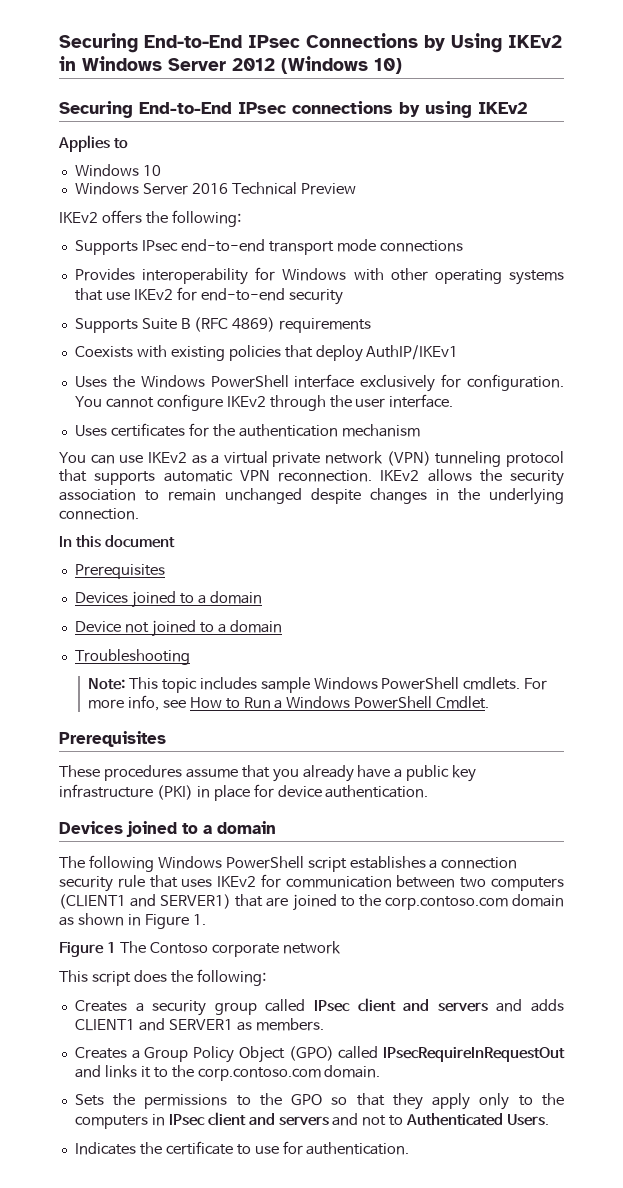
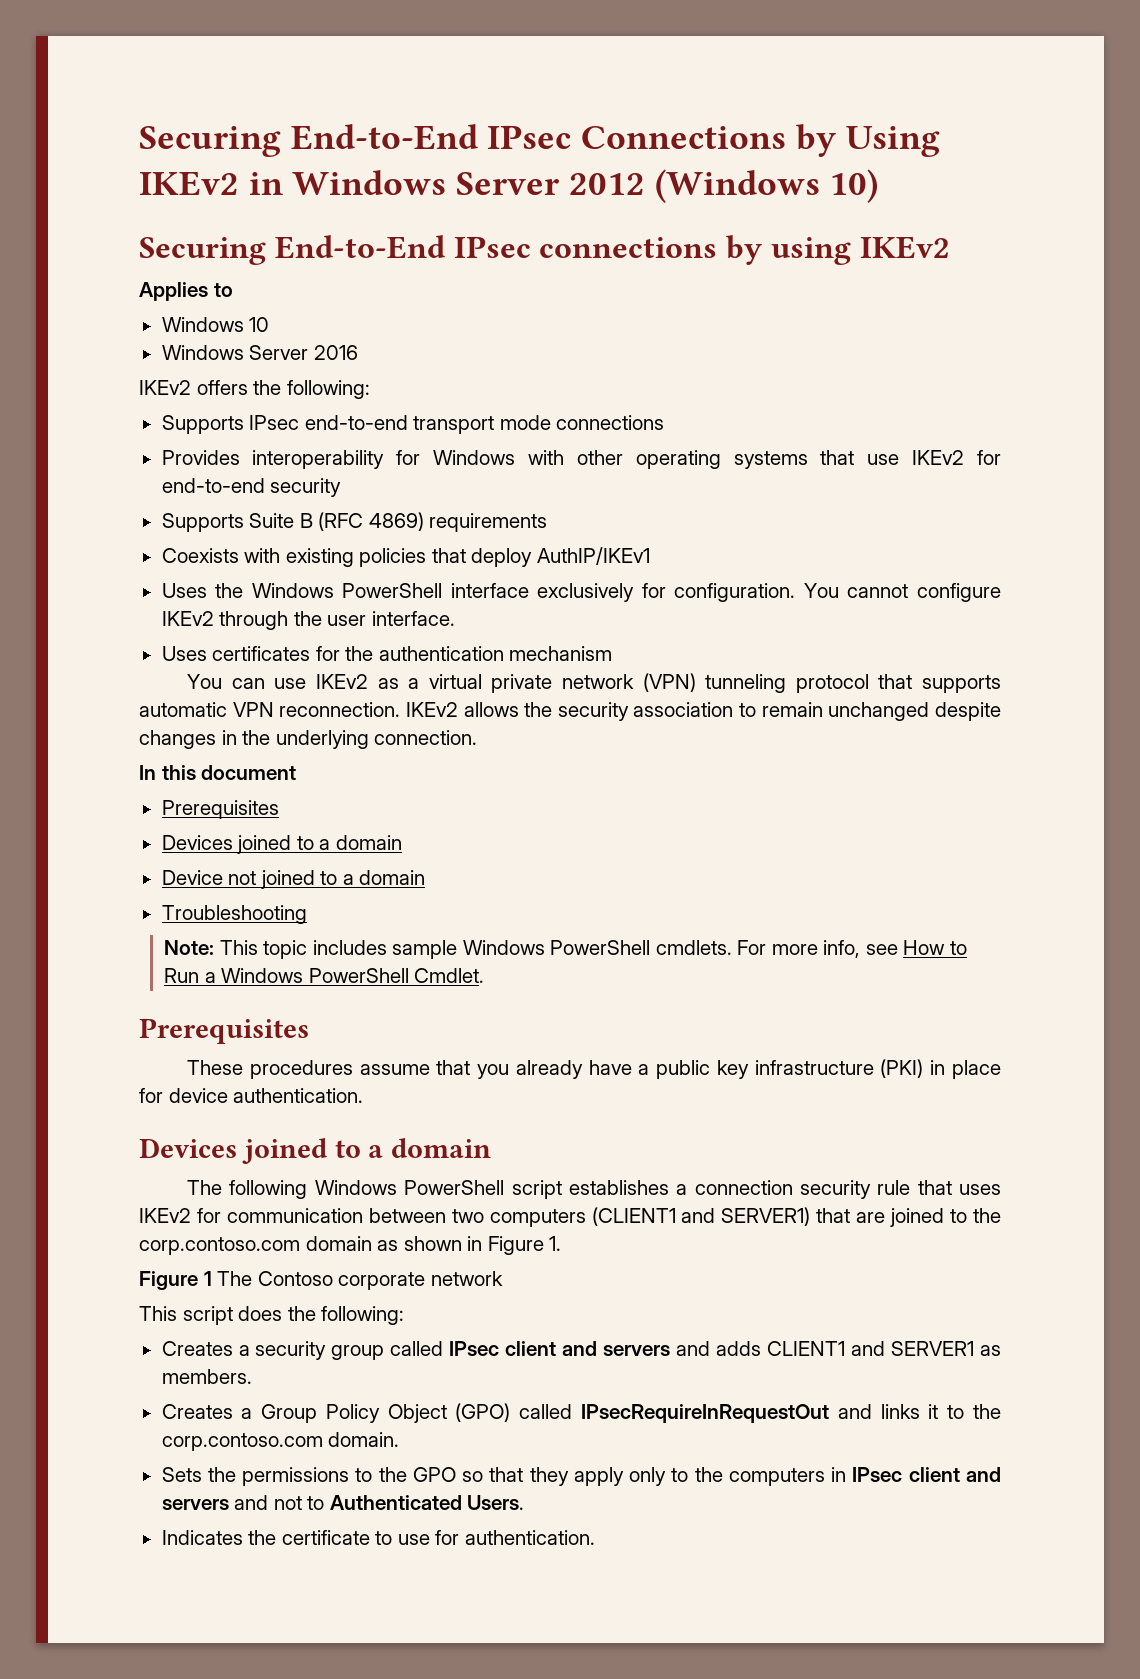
[231,182,356,195] Technical Preview -> (358, 352) none

